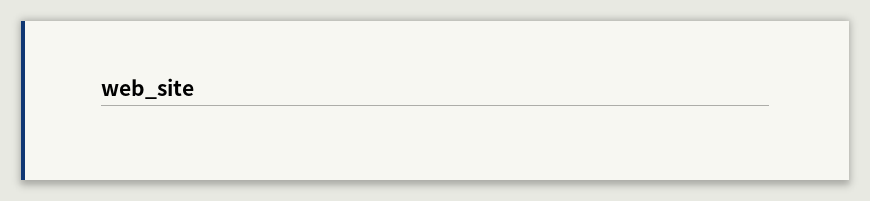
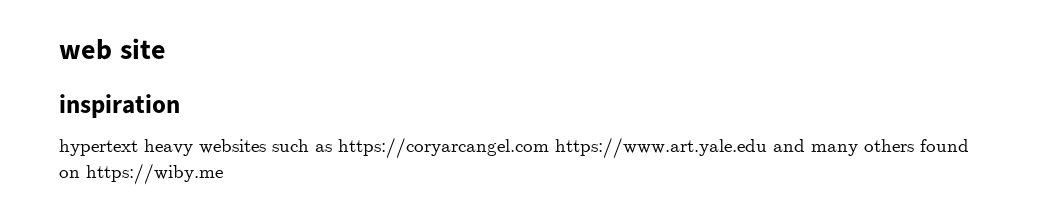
[101,78,194,99] web_site -> [59,38,166,60] [59,94,180,118] [59,137,969,159] [59,163,223,185] web site // inspiration // hypertext heavy websites such as https://coryarcangel.com https://www.art.yale.edu and many others found on https://wiby.me

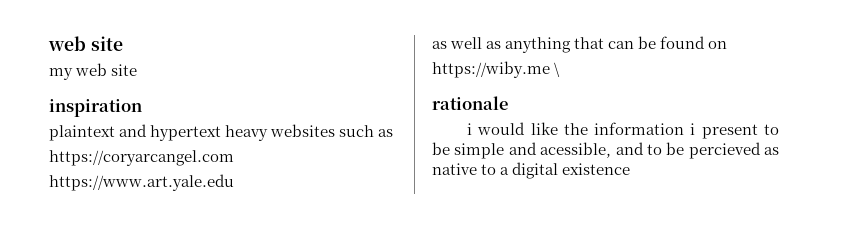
[59,38,166,60] web site -> [48,36,123,51] [49,63,138,80] web site // my web site
(180, 106) none -> [49,124,148,141] plaintext and
(332, 148) none -> (394, 133) //
(549, 148) none -> (234, 158) //
[773,139,969,156] [59,163,223,185] and many others found on https://wiby.me -> [432,36,728,53] [432,61,561,78] [432,96,508,110] [467,122,779,139] [432,142,779,159] [432,162,631,179] // as well as anything that can be found on // https://wiby.me \ // rationale // i would like the information i present to be simple and acessible, and to be percieved as native to a digital existence

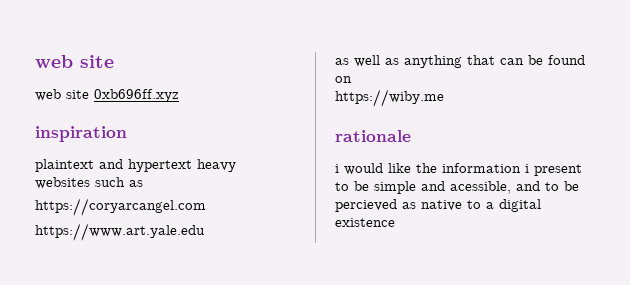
[48,36,123,51] [49,63,138,80] web site // my web site -> [35,55,114,68] [35,89,179,102] web site // web site 0xb696ff.xyz
[554,62,561,77] \ -> (444, 98) none

